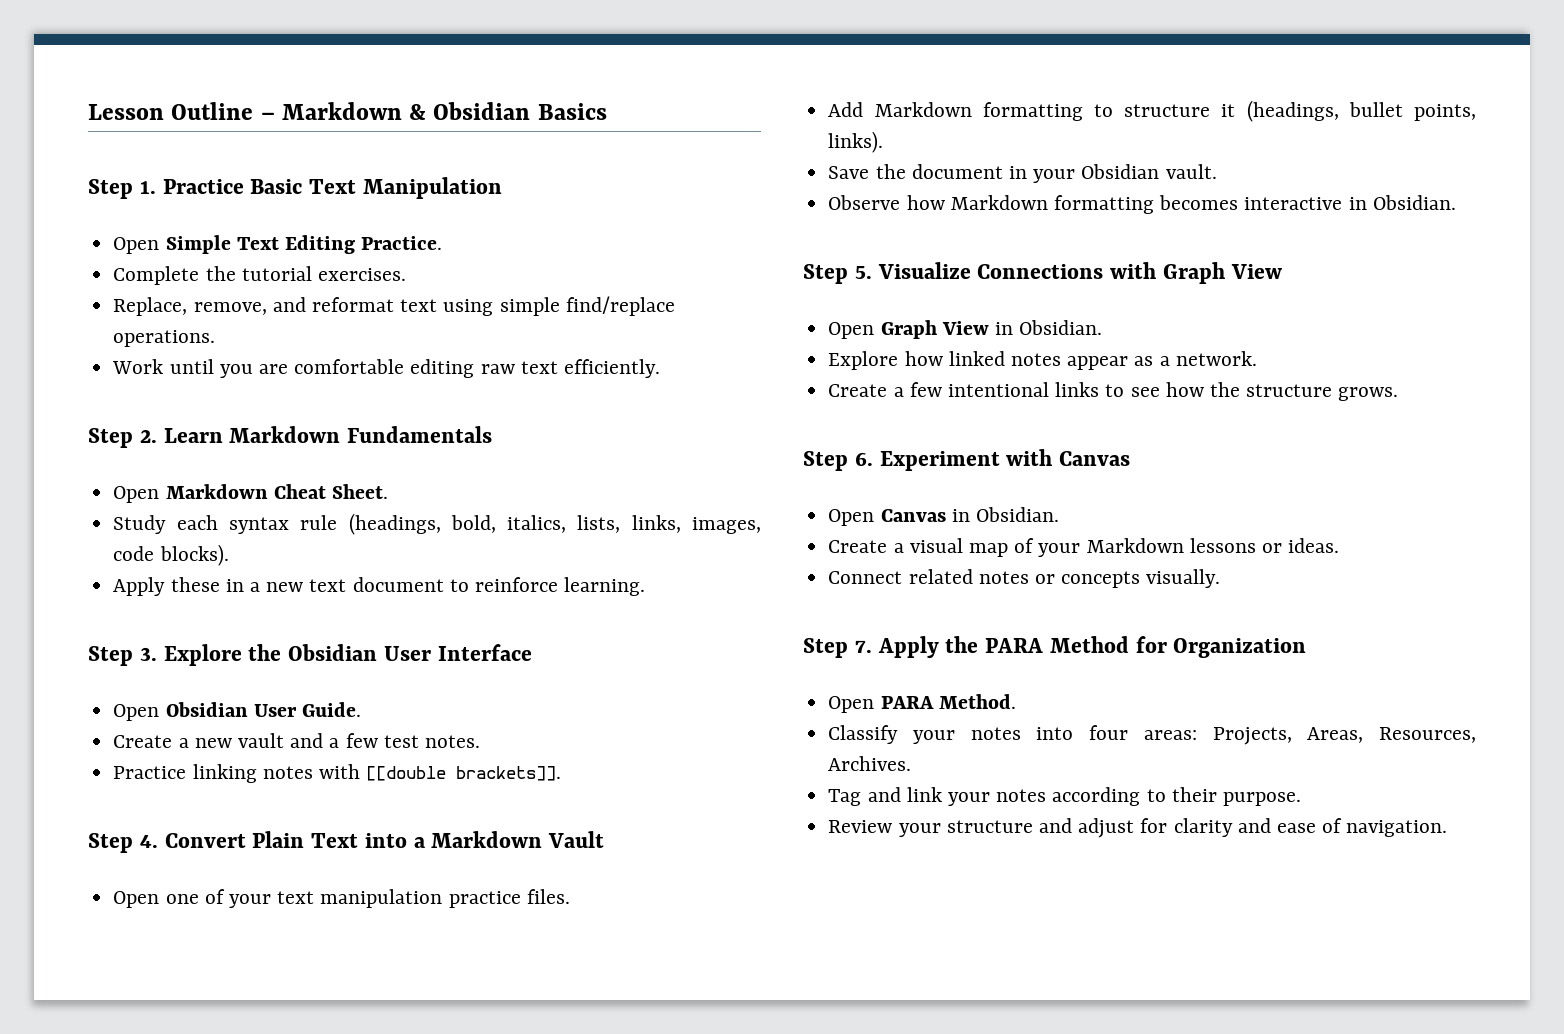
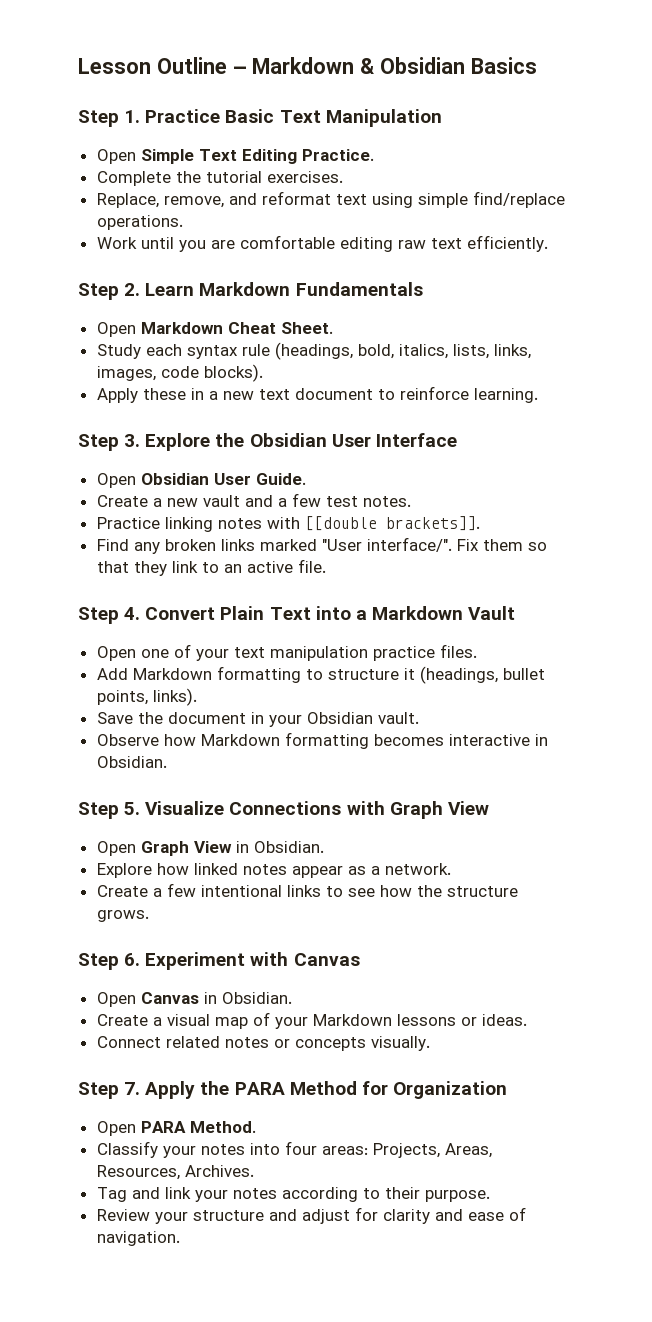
(562, 773) none -> [96,537,547,554] [96,559,326,576] // Find any broken links marked "User interface/". Fix them so that they link to an active file.

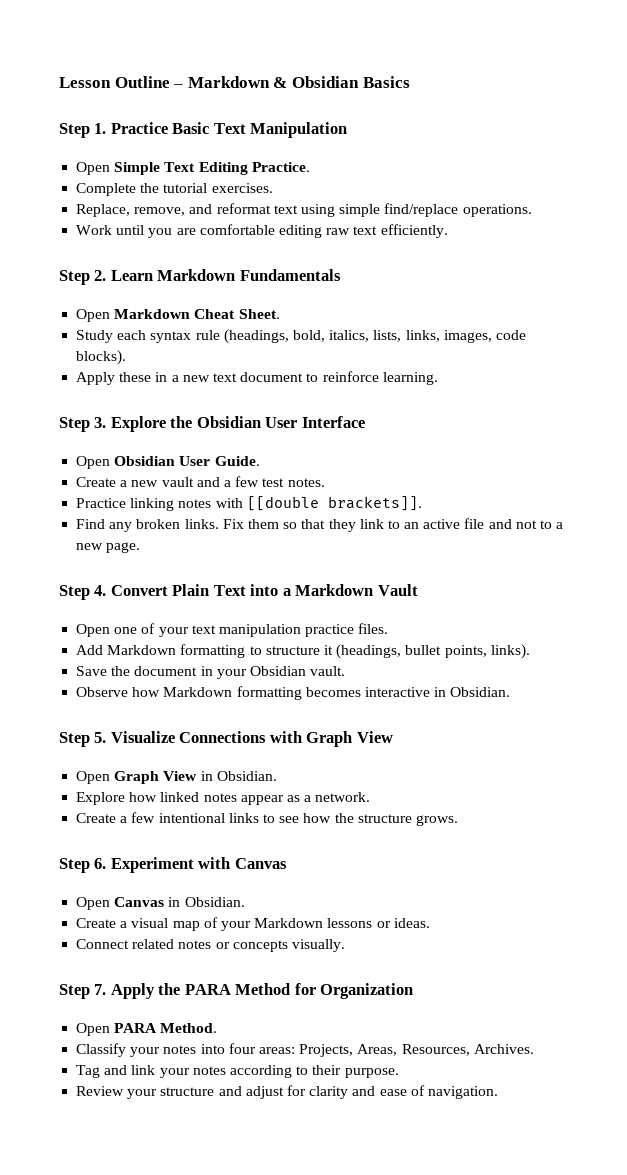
[220,537,452,552] links marked "User interface/". -> [184,519,219,529] links.
[297,559,326,573] file. -> [464,518,564,529] [76,542,141,553] file and not to a new page.

